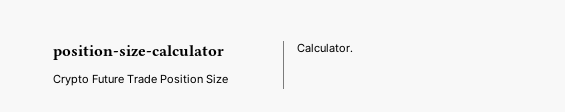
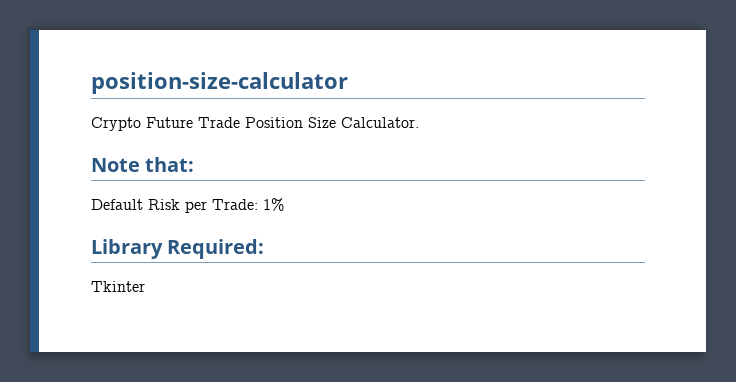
(353, 48) none -> [91,157,195,172] [91,198,284,213] [91,239,265,259] [91,281,145,292] // Note that: // Default Risk per Trade: 1% // Library Required: // Tkinter

